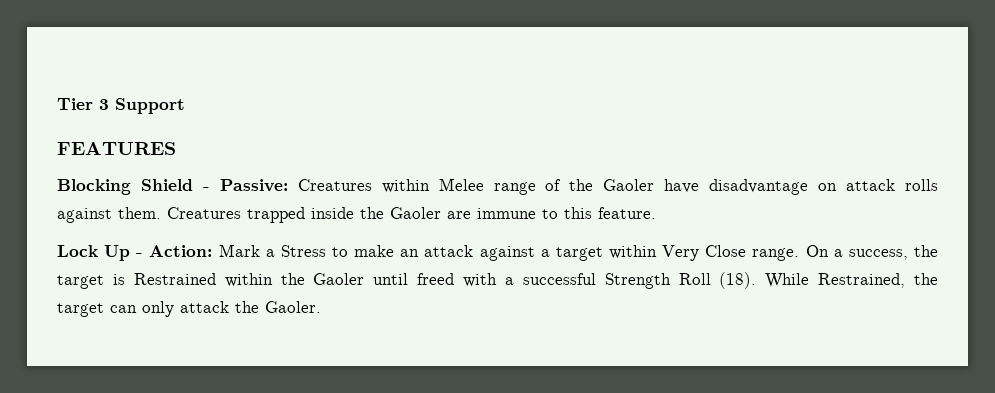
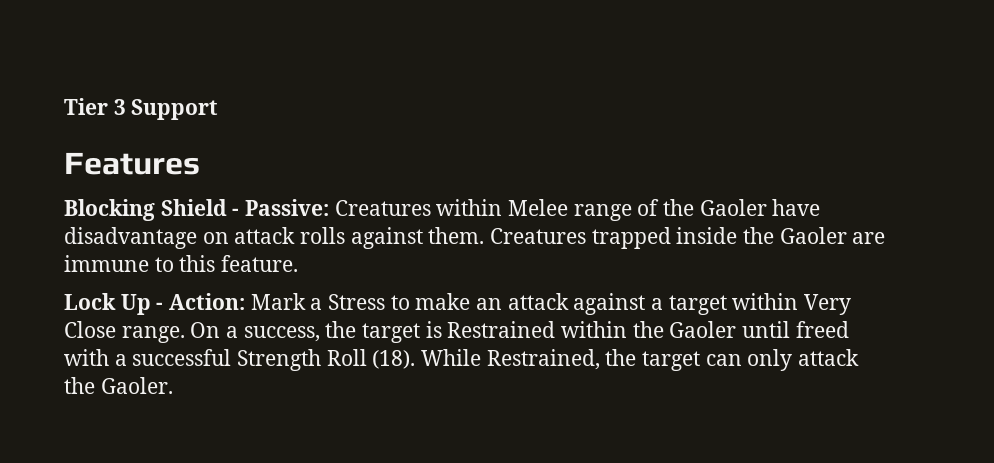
[57,142,176,155] FEATURES -> [64,152,200,175] Features

